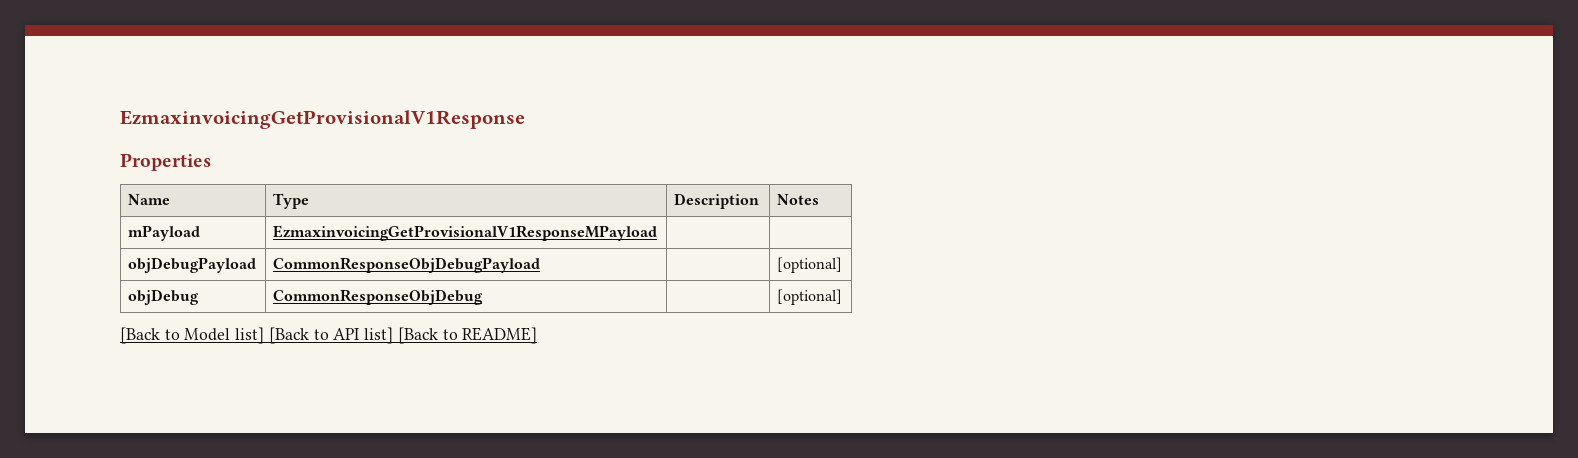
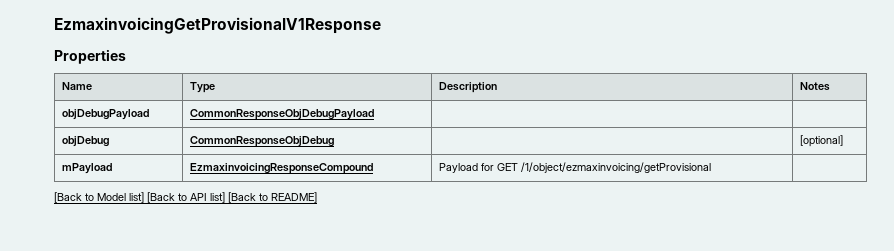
[128,225,201,241] [273,225,658,241] // mPayload | EzmaxinvoicingGetProvisionalV1ResponseMPayload | | -> (830, 86) none
[777,257,843,273] [optional] -> (374, 114) none
(843, 297) none -> [61,163,112,174] [189,163,373,174] [438,162,711,173] // mPayload | EzmaxinvoicingResponseCompound | Payload for GET /1/object/ezmaxinvoicing/getProvisional |

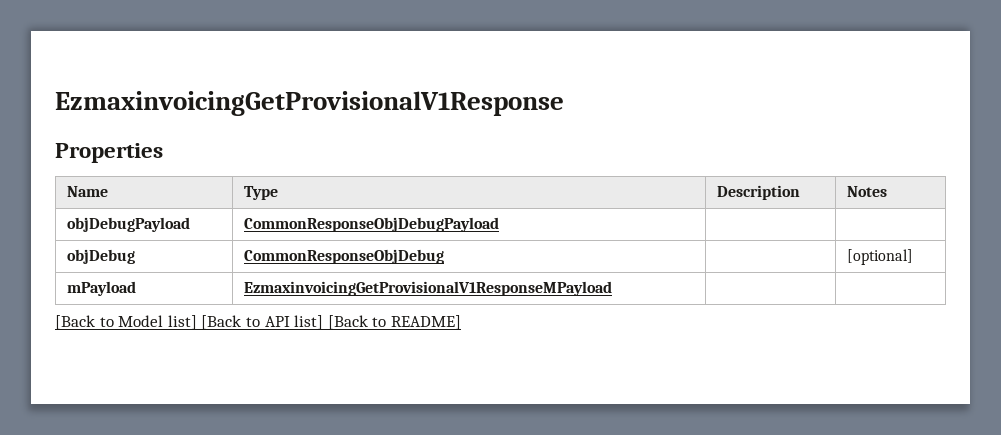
[189,163,373,174] [438,162,711,173] EzmaxinvoicingResponseCompound | Payload for GET /1/object/ezmaxinvoicing/getProvisional -> [243,281,612,296] EzmaxinvoicingGetProvisionalV1ResponseMPayload |

